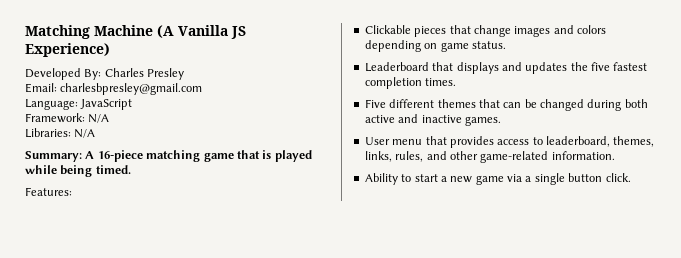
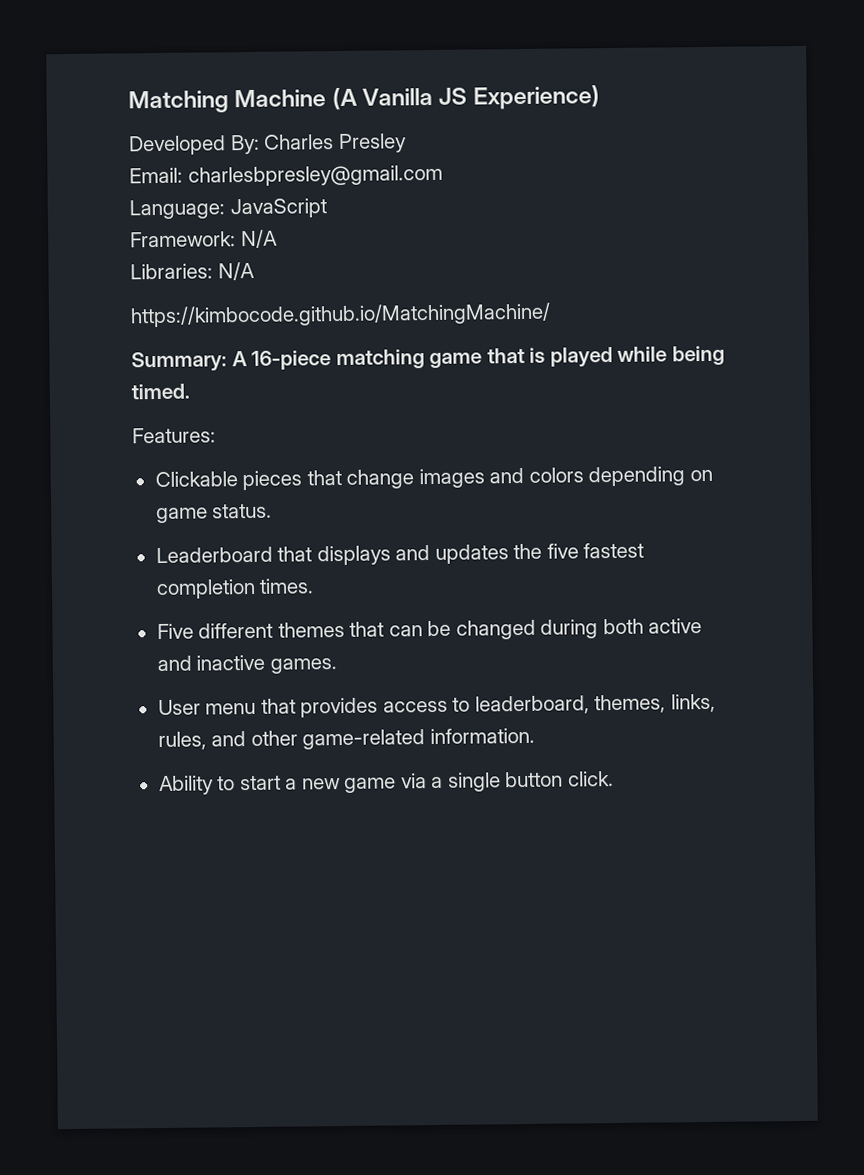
(96, 133) none -> [130,302,551,328] // https://kimbocode.github.io/MatchingMachine/

